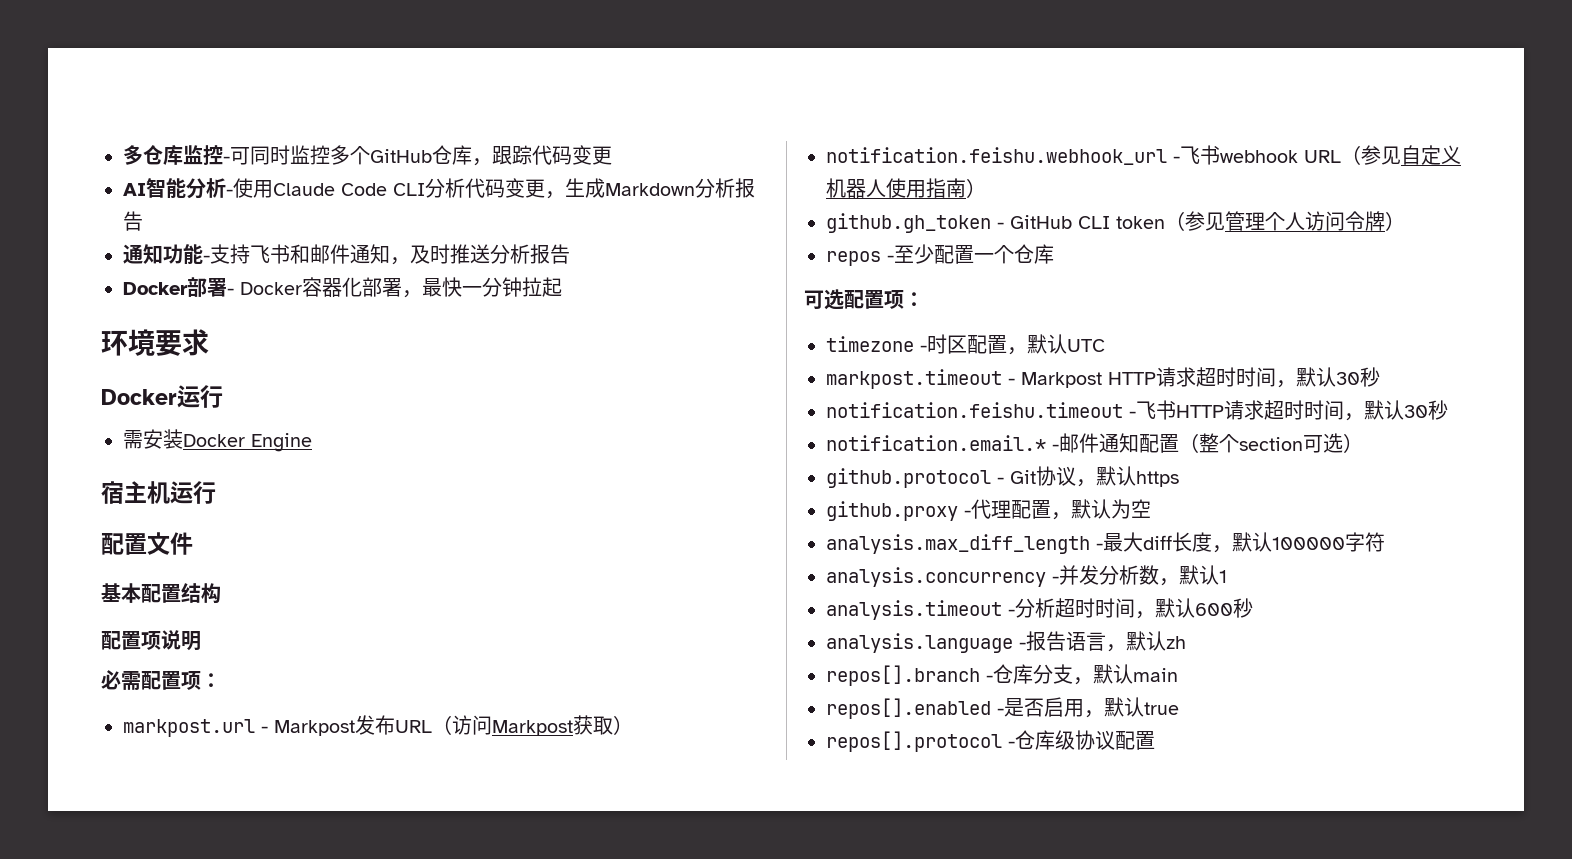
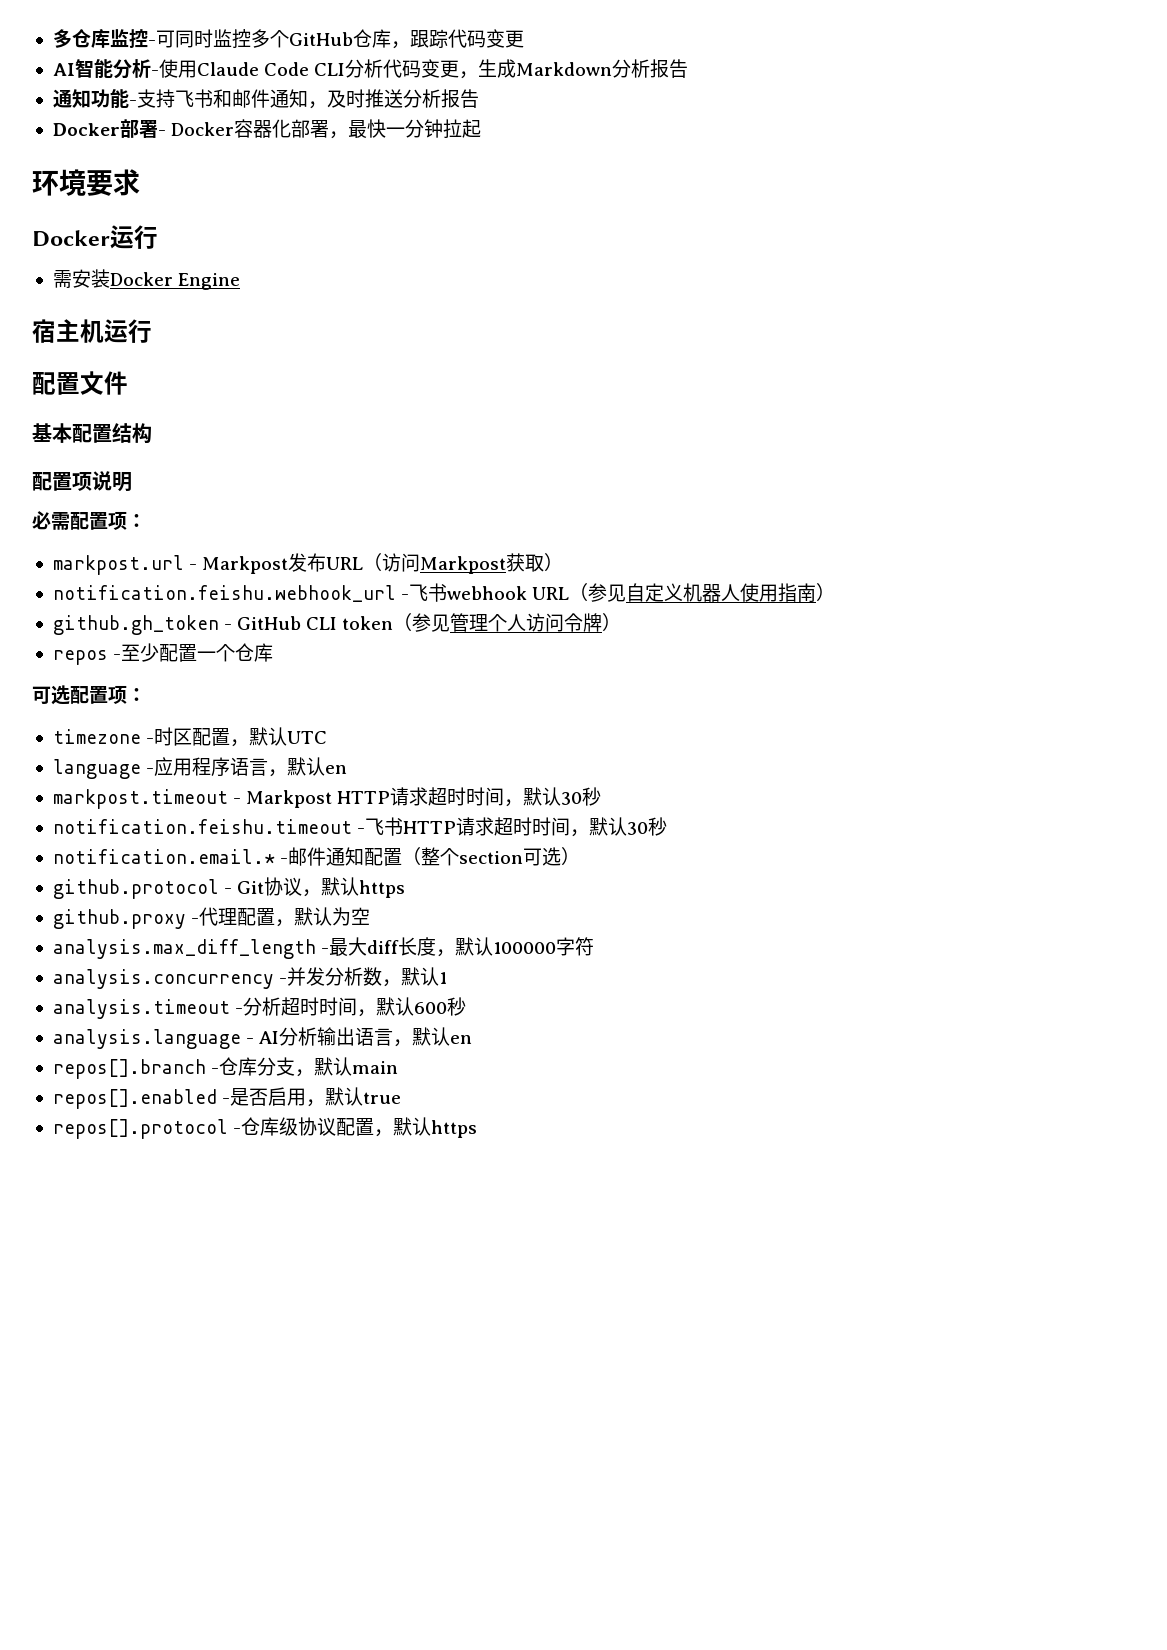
(1105, 345) none -> [52,757,348,779] // language -应用程序语言，默认en
[1026,631,1186,652] 报告语言，默认zh -> [259,1027,473,1047] AI分析输出语言，默认en
(1155, 740) none -> [374,1117,478,1138] ，默认https

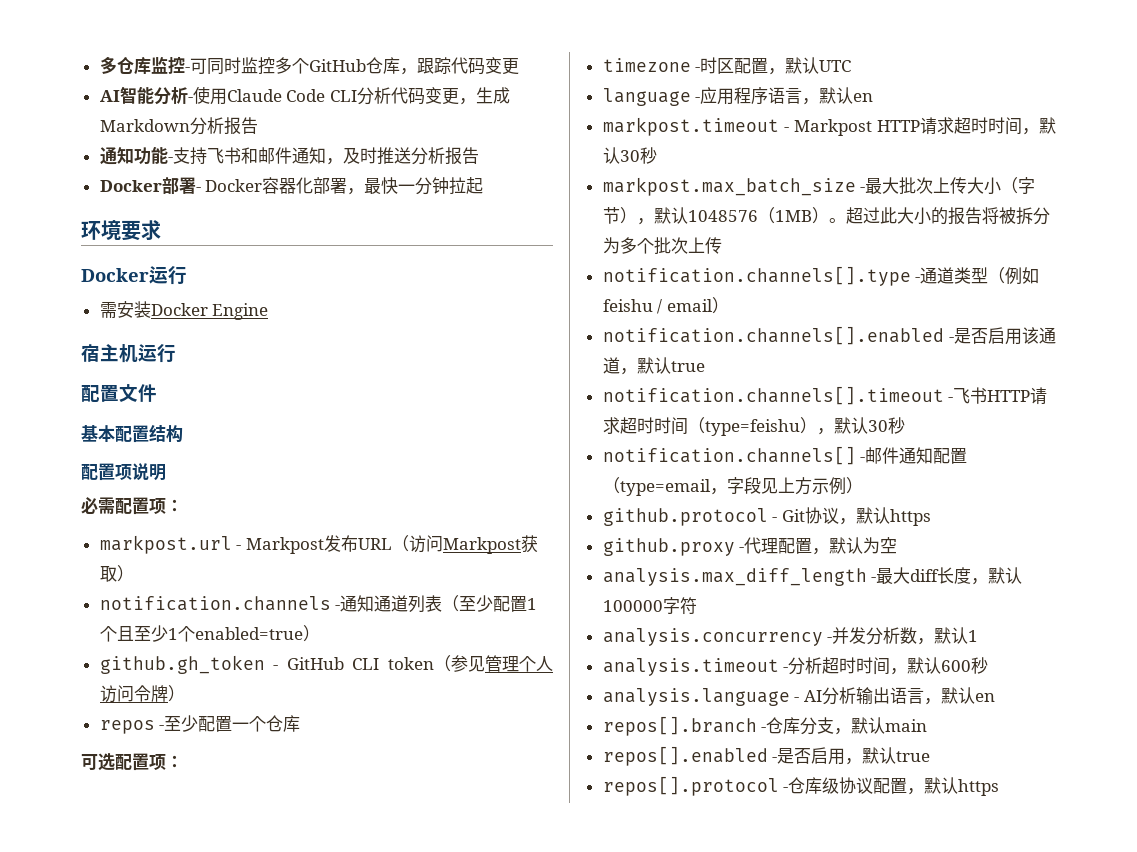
[52,583,817,602] notification.feishu.webhook_url -飞书webhook URL（参见自定义机器人使用指南 -> [99,595,538,613] [99,625,303,642] notification.channels -通知通道列表（至少配置1个且至少1个enabled=true
[52,819,352,834] notification.feishu.timeout -> [602,177,1036,196] [602,207,1050,225] [602,237,722,255] [602,266,1040,286] [602,297,729,314] [602,326,1056,345] [602,357,705,375] [602,386,944,405] markpost.max_batch_size -最大批次上传大小（字节），默认1048576（1MB）。超过此大小的报告将被拆分为多个批次上传 // notification.channels[].type -通道类型（例如feishu / email） // notification.channels[].enabled -是否启用该通道，默认true // notification.channels[].timeout
[570,817,668,837] [52,849,275,864] ，默认30秒 // notification.email.* -> [687,417,905,436] [602,446,856,465] （type=feishu），默认30秒 // notification.channels[]
[421,847,562,866] 整个section可选 -> [619,477,846,496] type=email，字段见上方示例

